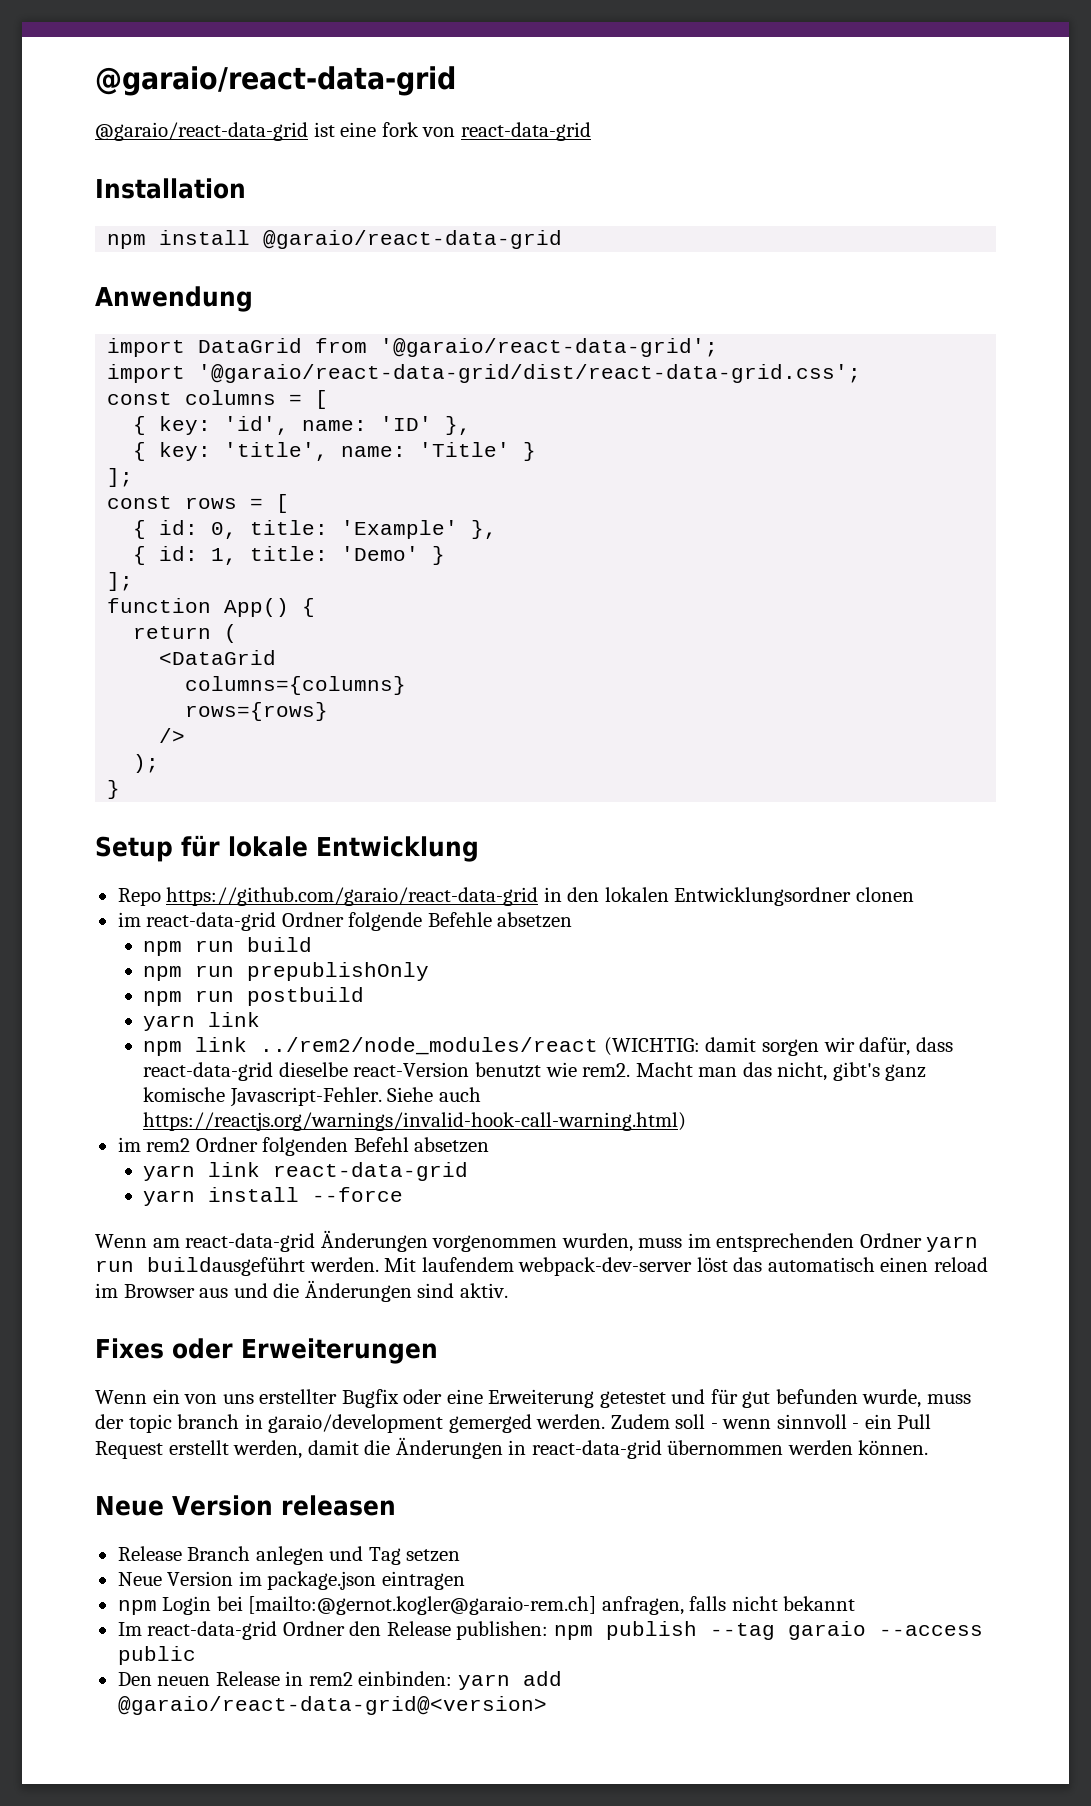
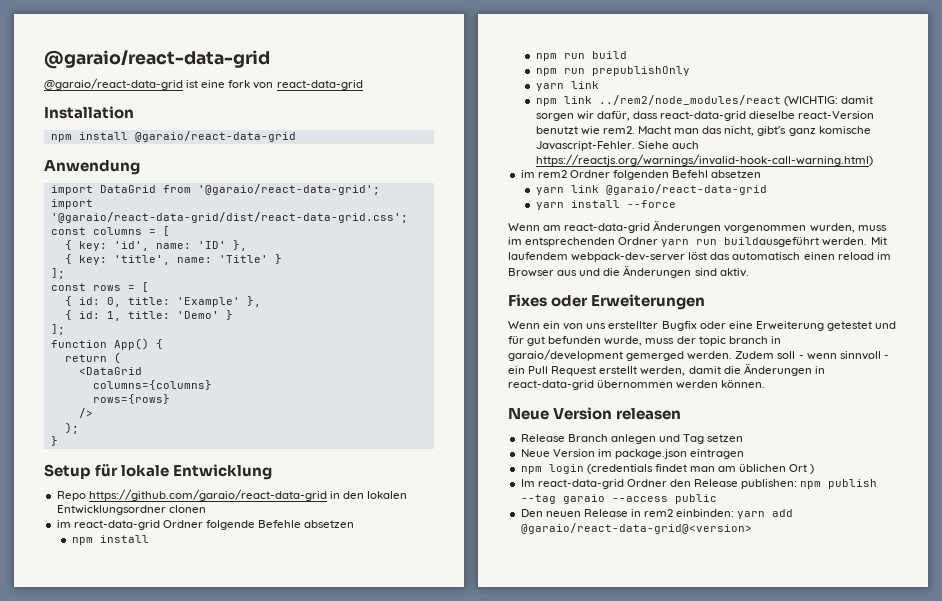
(573, 920) none -> [71,535,149,545] // npm install
[143,987,365,1006] // npm run postbuild -> (690, 71) none
[273,1162,469,1181] react-data-grid -> [605,184,767,195] @garaio/react-data-grid
[162,1596,856,1615] Login bei [mailto:@gernot.kogler@garaio-rem.ch] anfragen, falls nicht bekannt -> [548,464,815,474] login (credentials findet man am üblichen Ort )

